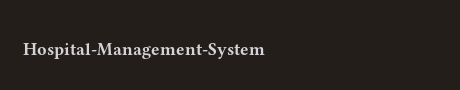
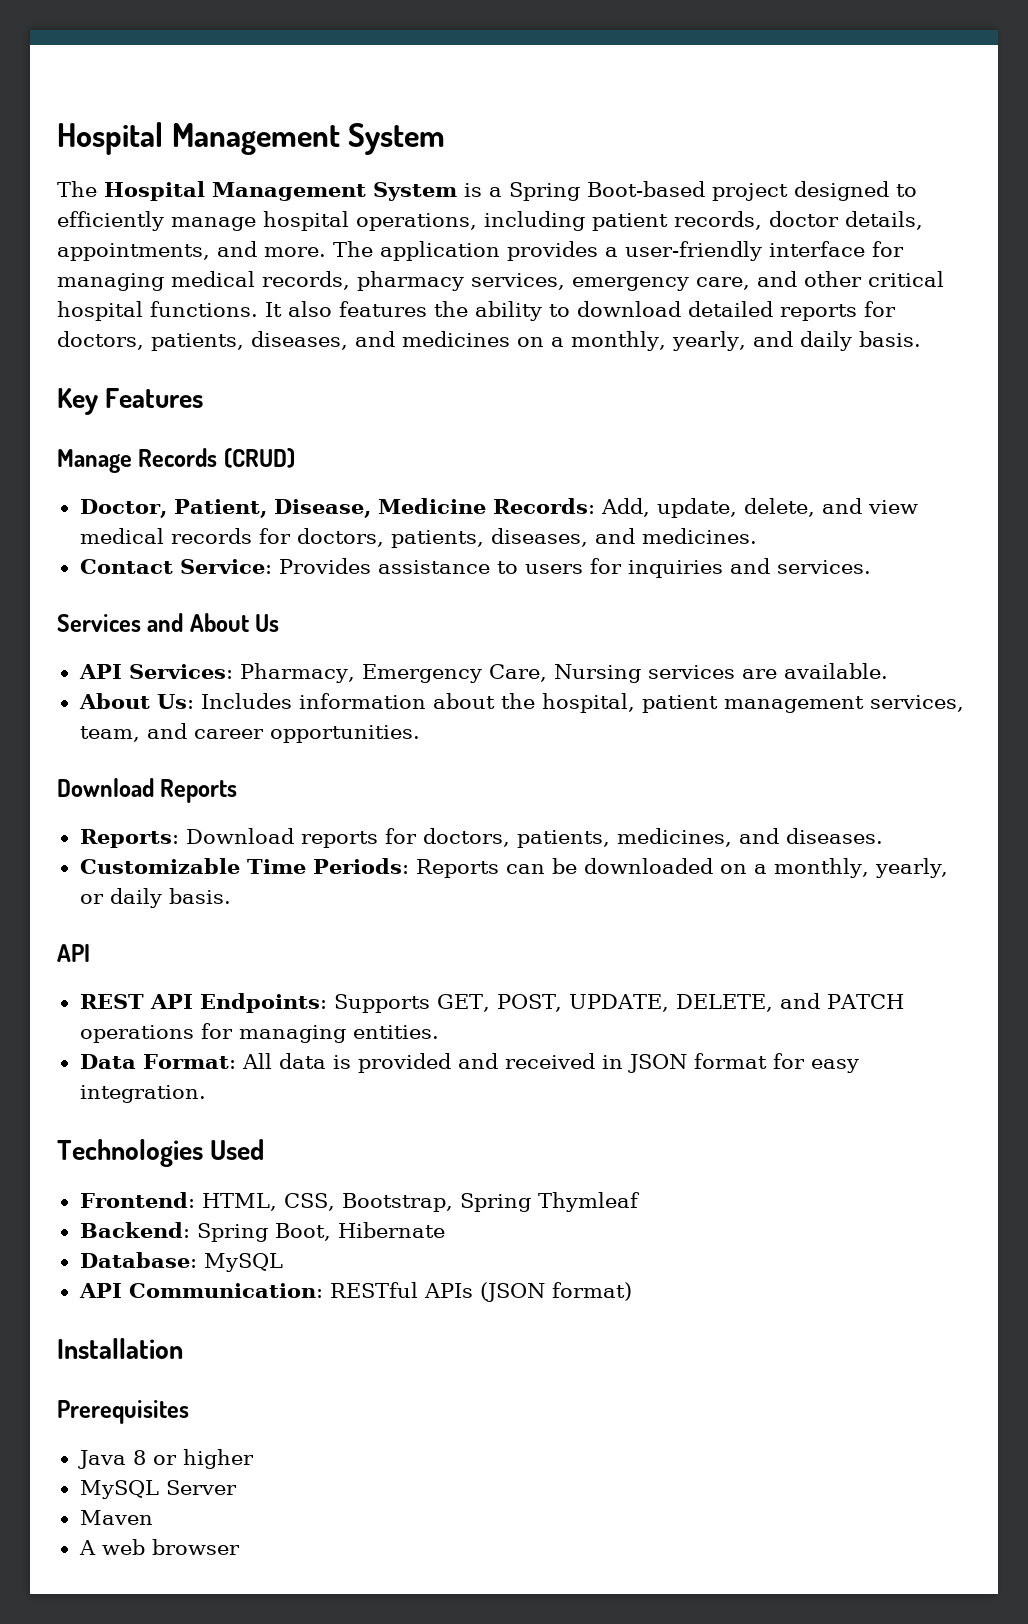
[23,43,265,59] Hospital-Management-System -> [57,122,446,155] [57,181,917,201] [57,211,923,231] [57,241,904,261] [57,271,944,291] [57,301,896,321] [57,331,921,351] [57,388,204,415] [57,448,295,473] [79,498,918,518] [79,528,757,548] [79,558,871,578] [57,613,280,632] [78,663,888,683] [78,693,964,713] [79,723,420,743] [57,778,238,803] [79,828,883,848] [79,858,949,878] [79,888,231,908] [57,944,90,962] [79,993,905,1013] [79,1023,439,1043] [79,1053,859,1073] [79,1085,206,1103] [57,1139,265,1167] [79,1192,640,1212] [79,1222,445,1242] [79,1252,283,1272] [78,1282,632,1302] [57,1338,183,1359] [57,1400,189,1424] [77,1449,254,1469] [79,1480,237,1499] [79,1510,153,1525] [78,1539,240,1555] Hospital Management System // The Hospital Management System is a Spring Boot-based project designed to efficiently manage hospital operations, including patient records, doctor details, appointments, and more. The application provides a user-friendly interface for managing medical records, pharmacy services, emergency care, and other critical hospital functions. It also features the ability to download detailed reports for doctors, patients, diseases, and medicines on a monthly, yearly, and daily basis. // Key Features // Manage Records (CRUD) // Doctor, Patient, Disease, Medicine Records: Add, update, delete, and view medical records for doctors, patients, diseases, and medicines. // Contact Service: Provides assistance to users for inquiries and services. // Services and About Us // API Services: Pharmacy, Emergency Care, Nursing services are available. // About Us: Includes information about the hospital, patient management services, team, and career opportunities. // Download Reports // Reports: Download reports for doctors, patients, medicines, and diseases. // Customizable Time Periods: Reports can be downloaded on a monthly, yearly, or daily basis. // API // REST API Endpoints: Supports GET, POST, UPDATE, DELETE, and PATCH operations for managing entities. // Data Format: All data is provided and received in JSON format for easy integration. // Technologies Used // Frontend: HTML, CSS, Bootstrap, Spring Thymleaf // Backend: Spring Boot, Hibernate // Database: MySQL // API Communication: RESTful APIs (JSON format) // Installation // Prerequisites // Java 8 or higher // MySQL Server // Maven // A web browser

